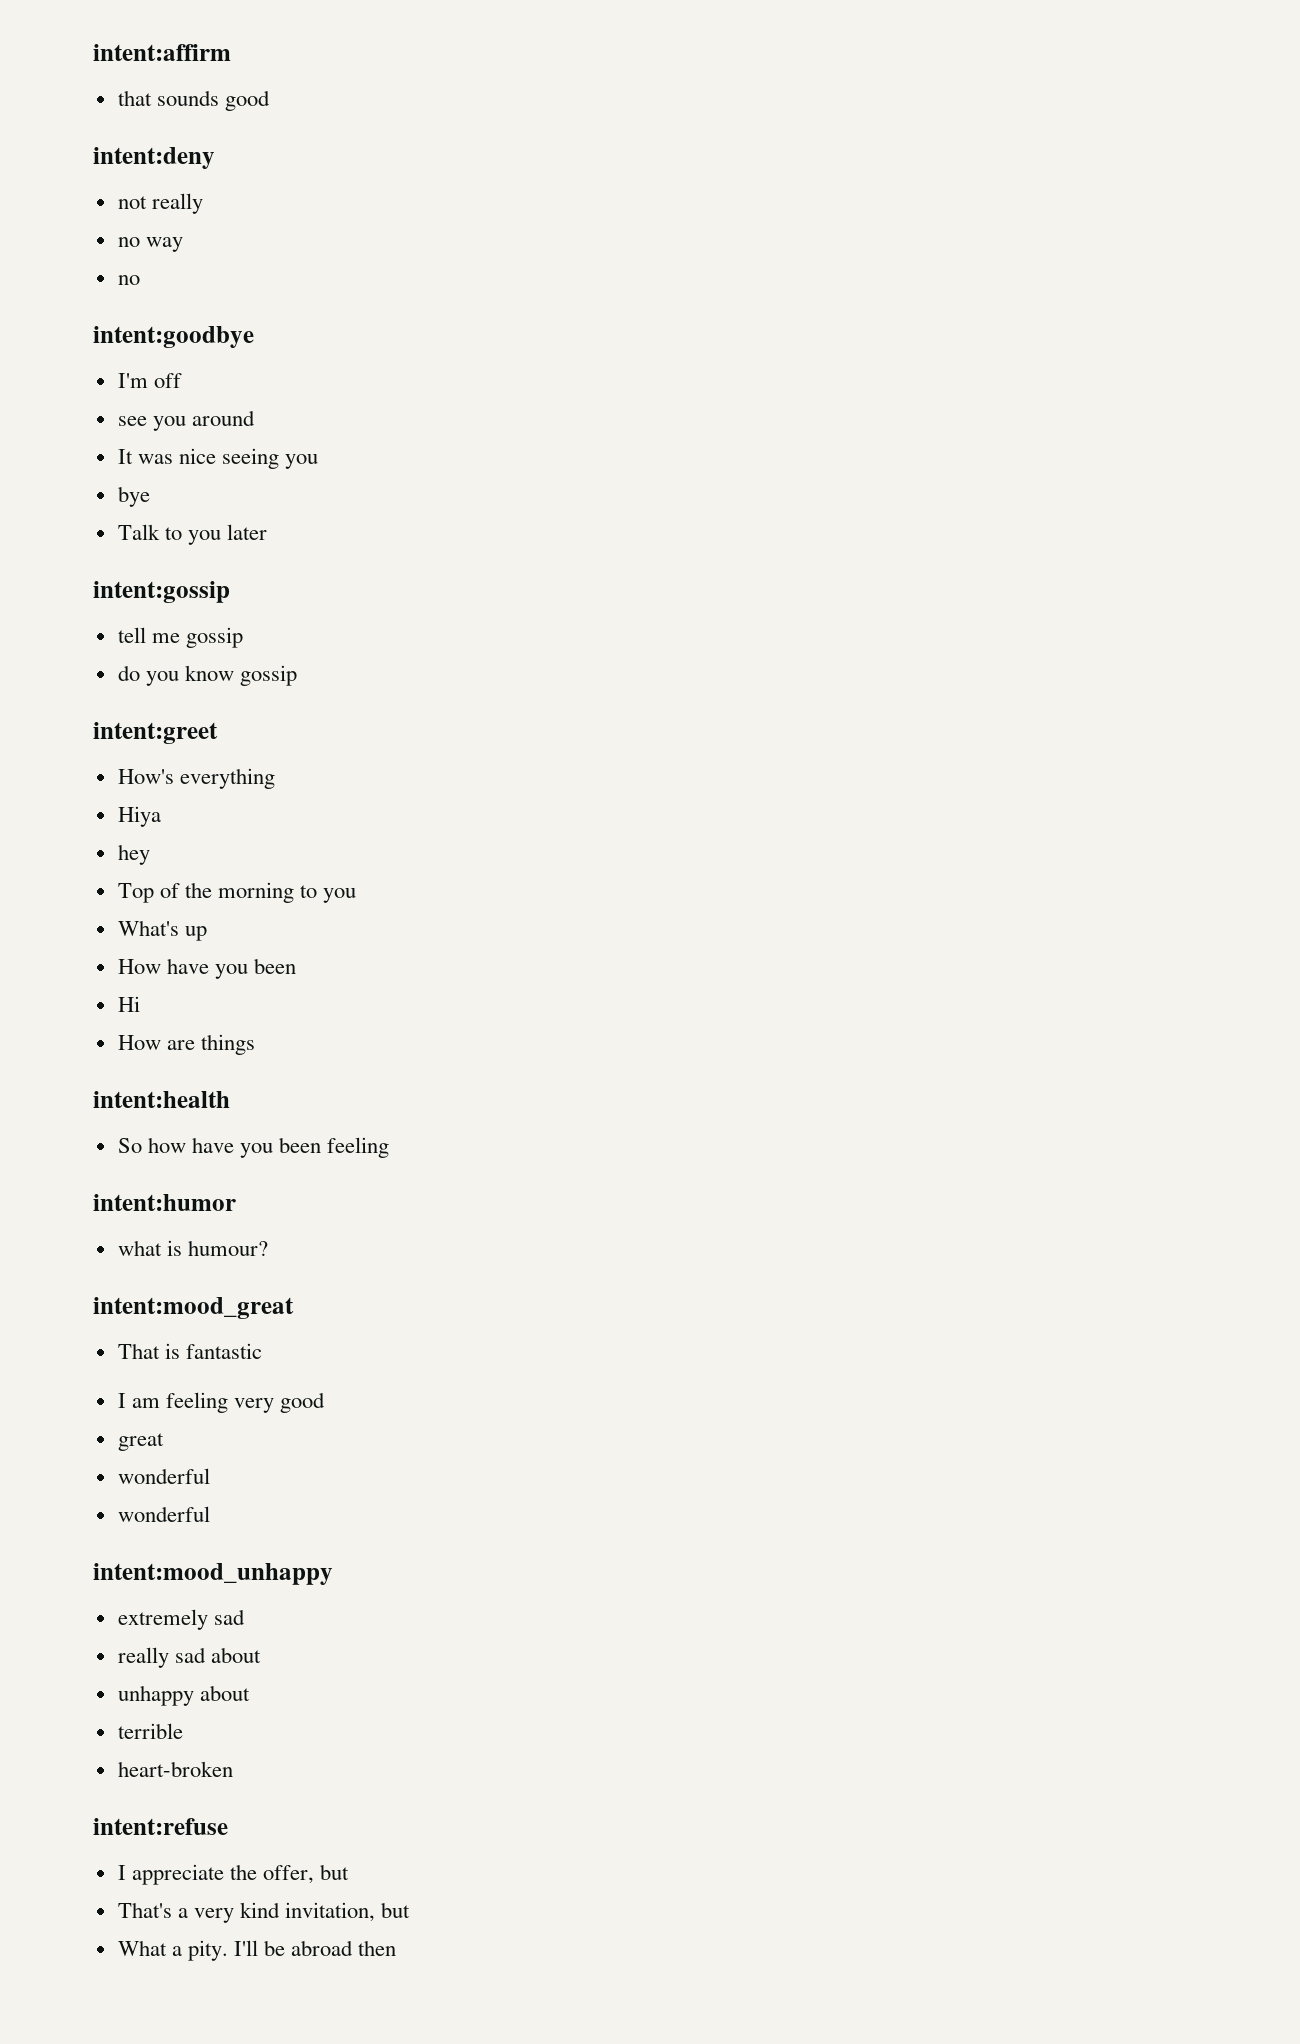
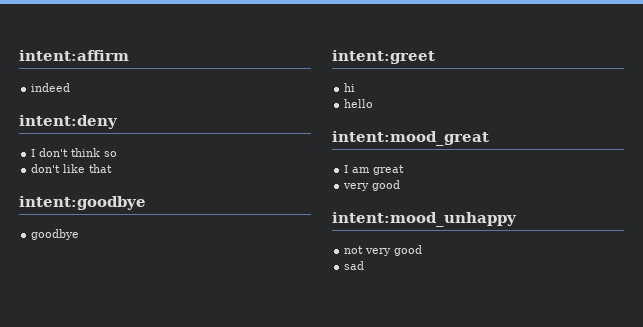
[117,90,270,111] [93,147,215,169] [117,193,203,214] [117,237,183,252] [117,275,140,285] [93,326,254,348] [117,373,182,388] [117,410,255,431] [117,448,319,469] [117,486,150,507] [117,524,267,545] [93,581,230,603] [117,627,243,648] [117,665,297,686] [93,722,218,744] [117,768,275,789] [117,806,161,827] [117,844,150,865] [117,882,357,903] [117,920,207,941] [117,958,296,979] [117,996,140,1012] [117,1034,255,1055] [93,1091,230,1108] [117,1137,390,1158] [93,1194,236,1211] [117,1240,268,1256] [93,1297,294,1319] [117,1343,262,1359] that sounds good // intent:deny // not really // no way // no // intent:goodbye // I'm off // see you around // It was nice seeing you // bye // Talk to you later // intent:gossip // tell me gossip // do you know gossip // intent:greet // How's everything // Hiya // hey // Top of the morning to you // What's up // How have you been // Hi // How are things // intent:health // So how have you been feeling // intent:humor // what is humour? // intent:mood_great // That is fantastic -> [31,83,71,92] [19,115,118,129] [31,148,118,157] [31,164,113,173] [19,196,146,210] [31,229,80,240] [332,50,435,64] [344,83,356,92] [344,99,374,108] [332,131,489,146] indeed // intent:deny // I don't think so // don't like that // intent:goodbye // goodbye // intent:greet // hi // hello // intent:mood_great
[165,1392,326,1413] [117,1433,164,1451] [117,1468,210,1484] [117,1506,210,1522] [93,1563,333,1585] [117,1609,245,1630] [117,1647,261,1668] [117,1685,250,1706] [117,1723,183,1739] [117,1761,233,1777] [93,1818,228,1835] [117,1864,350,1885] [117,1902,411,1923] [117,1940,397,1961] feeling very good // great // wonderful // wonderful // intent:mood_unhappy // extremely sad // really sad about // unhappy about // terrible // heart-broken // intent:refuse // I appreciate the offer, but // That's a very kind invitation, but // What a pity. I'll be abroad then -> [373,165,405,175] [343,180,401,191] [332,212,517,227] [344,245,423,256] [344,261,365,270] great // very good // intent:mood_unhappy // not very good // sad

